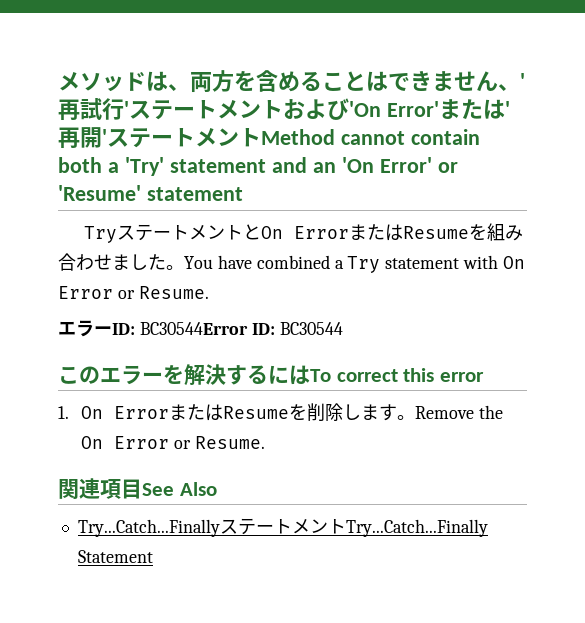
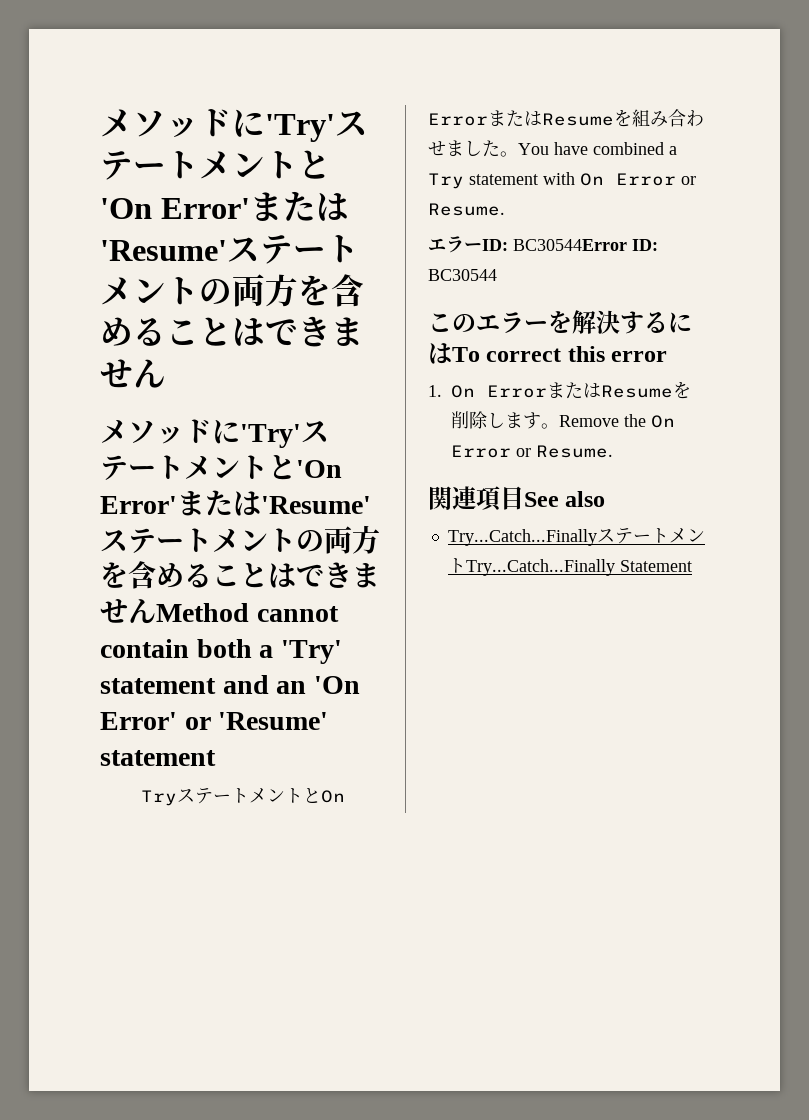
[58,70,525,93] [58,98,510,121] [58,127,261,148] メソッドは、両方を含めることはできません、'再試行'ステートメントおよび'On Error'または'再開'ステートメント -> [100,109,368,142] [100,150,331,180] [100,191,349,221] [100,235,359,264] [100,274,364,307] [100,316,364,347] [100,359,166,388] [100,419,329,448] [100,455,342,480] [100,490,371,516] [100,525,380,554] [100,561,380,589] [100,599,156,624] メソッドに'Try'ステートメントと'On Error'または'Resume'ステートメントの両方を含めることはできません // メソッドに'Try'ステートメントと'On Error'または'Resume'ステートメントの両方を含めることはできません
[179,482,217,496] Also -> [565,491,606,507] also

